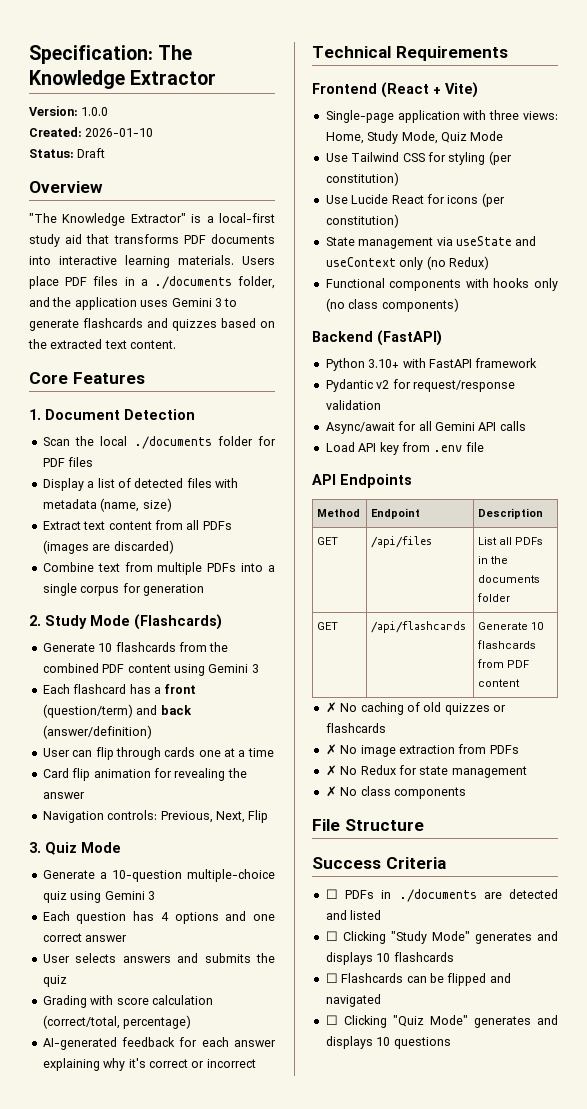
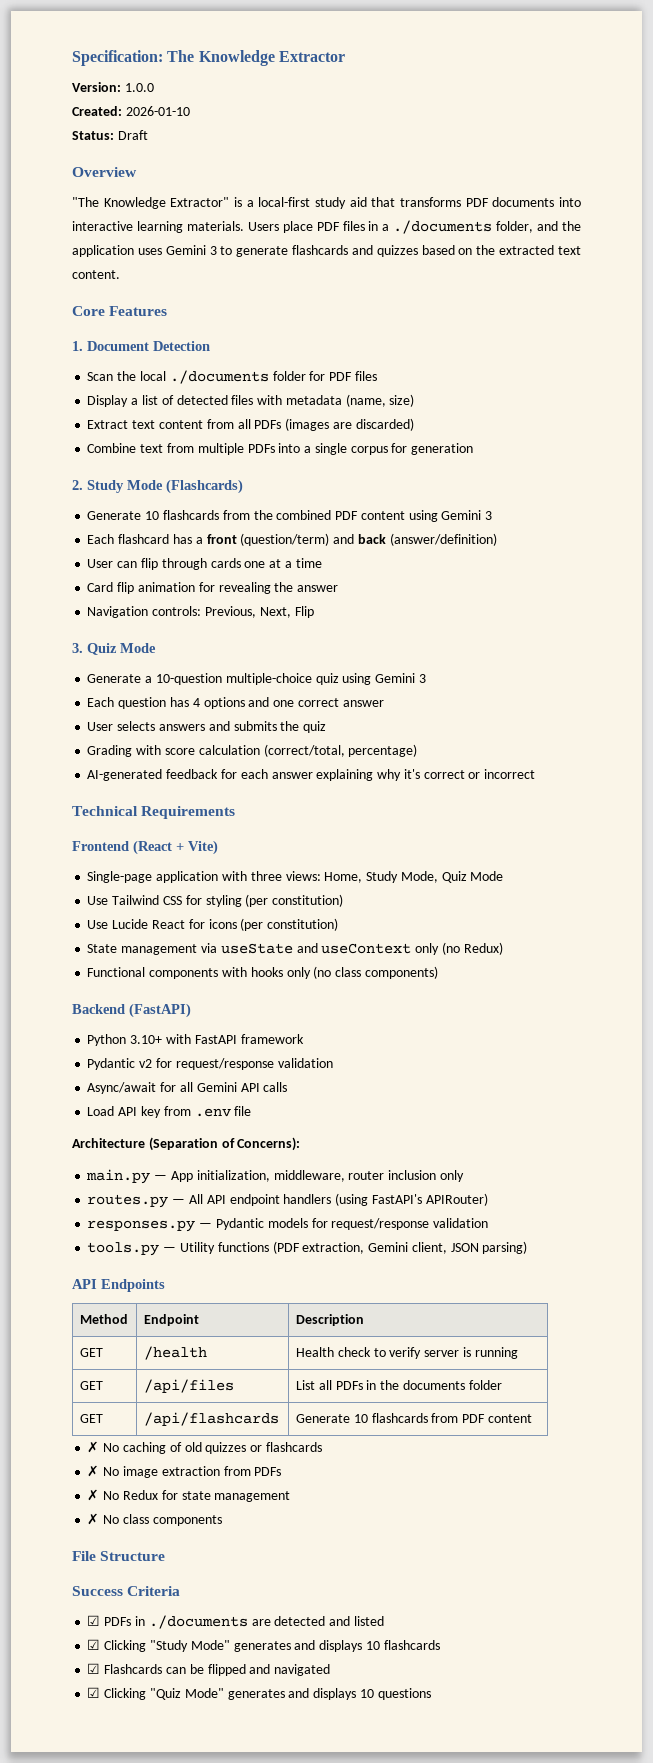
(484, 447) none -> [72,1137,301,1151] [86,1169,464,1184] [87,1193,488,1208] [87,1218,489,1232] [87,1241,528,1256] // Architecture (Separation of Concerns): // main.py — App initialization, middleware, router inclusion only // routes.py — All API endpoint handlers (using FastAPI's APIRouter) // responses.py — Pydantic models for request/response validation // tools.py — Utility functions (PDF extraction, Gemini client, JSON parsing)
(544, 513) none -> [79,1348,103,1357] [143,1346,207,1360] [295,1347,518,1359] // GET | /health | Health check to verify server is running
[325,889,338,899] ☐ -> [87,1615,101,1626] ☑
[325,931,338,941] ☐ -> [87,1639,101,1650] ☑
[325,973,338,983] ☐ -> [87,1663,101,1674] ☑
[325,1015,338,1025] ☐ -> [87,1687,101,1698] ☑

